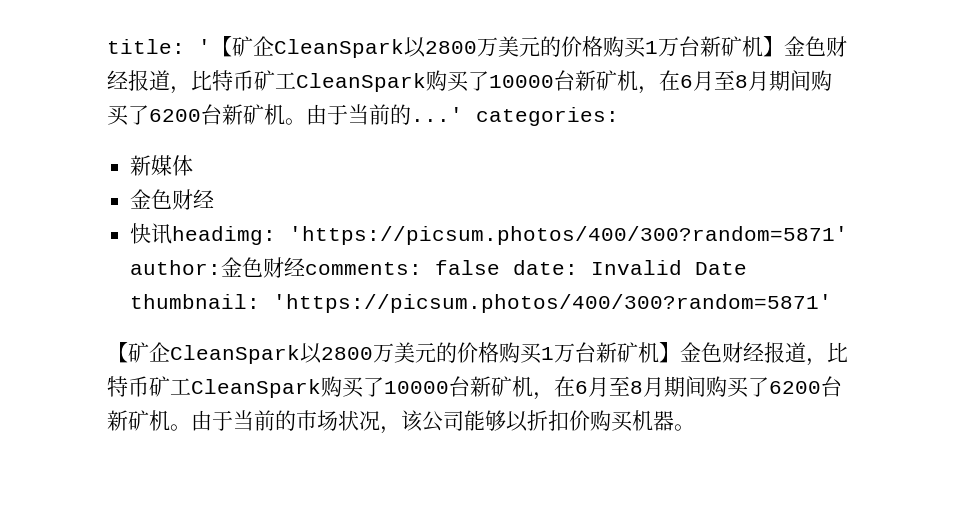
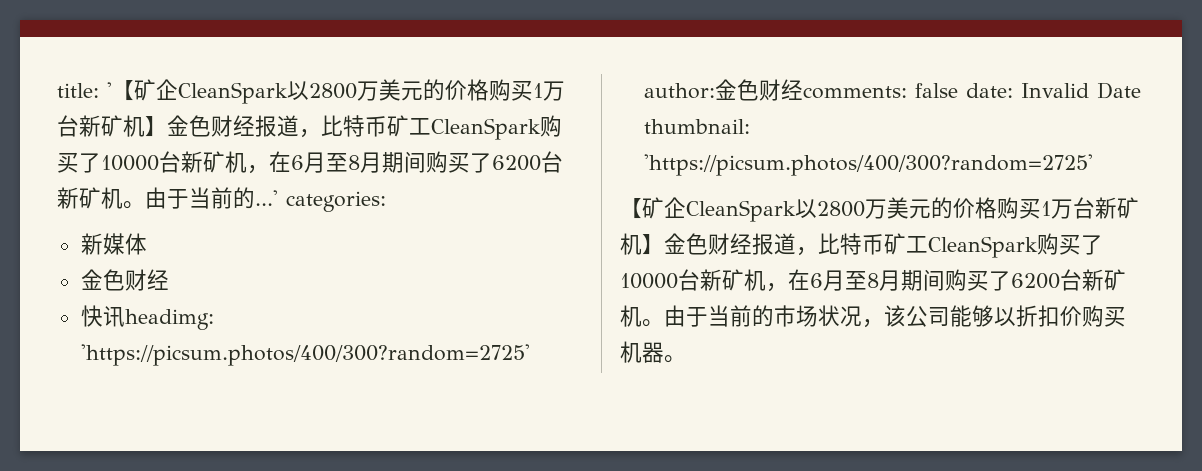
[289,226,849,245] 'https://picsum.photos/400/300?random=5871' -> [80,344,530,366] 'https://picsum.photos/400/300?random=2725'
[273,294,833,313] 'https://picsum.photos/400/300?random=5871' -> [643,154,1093,176] 'https://picsum.photos/400/300?random=2725'

